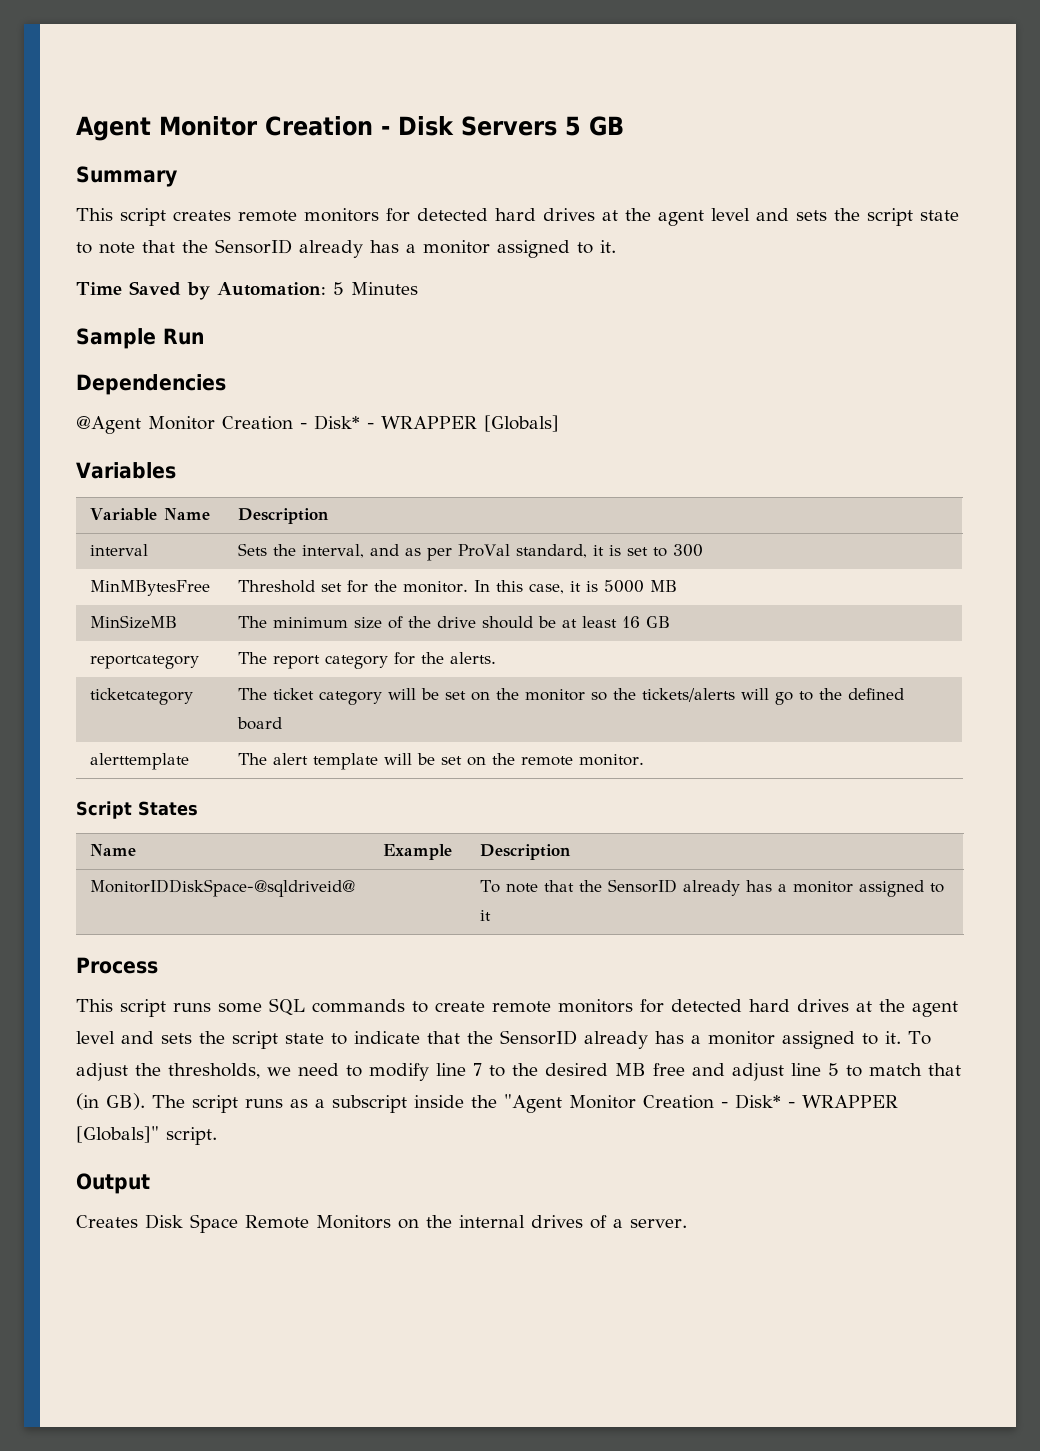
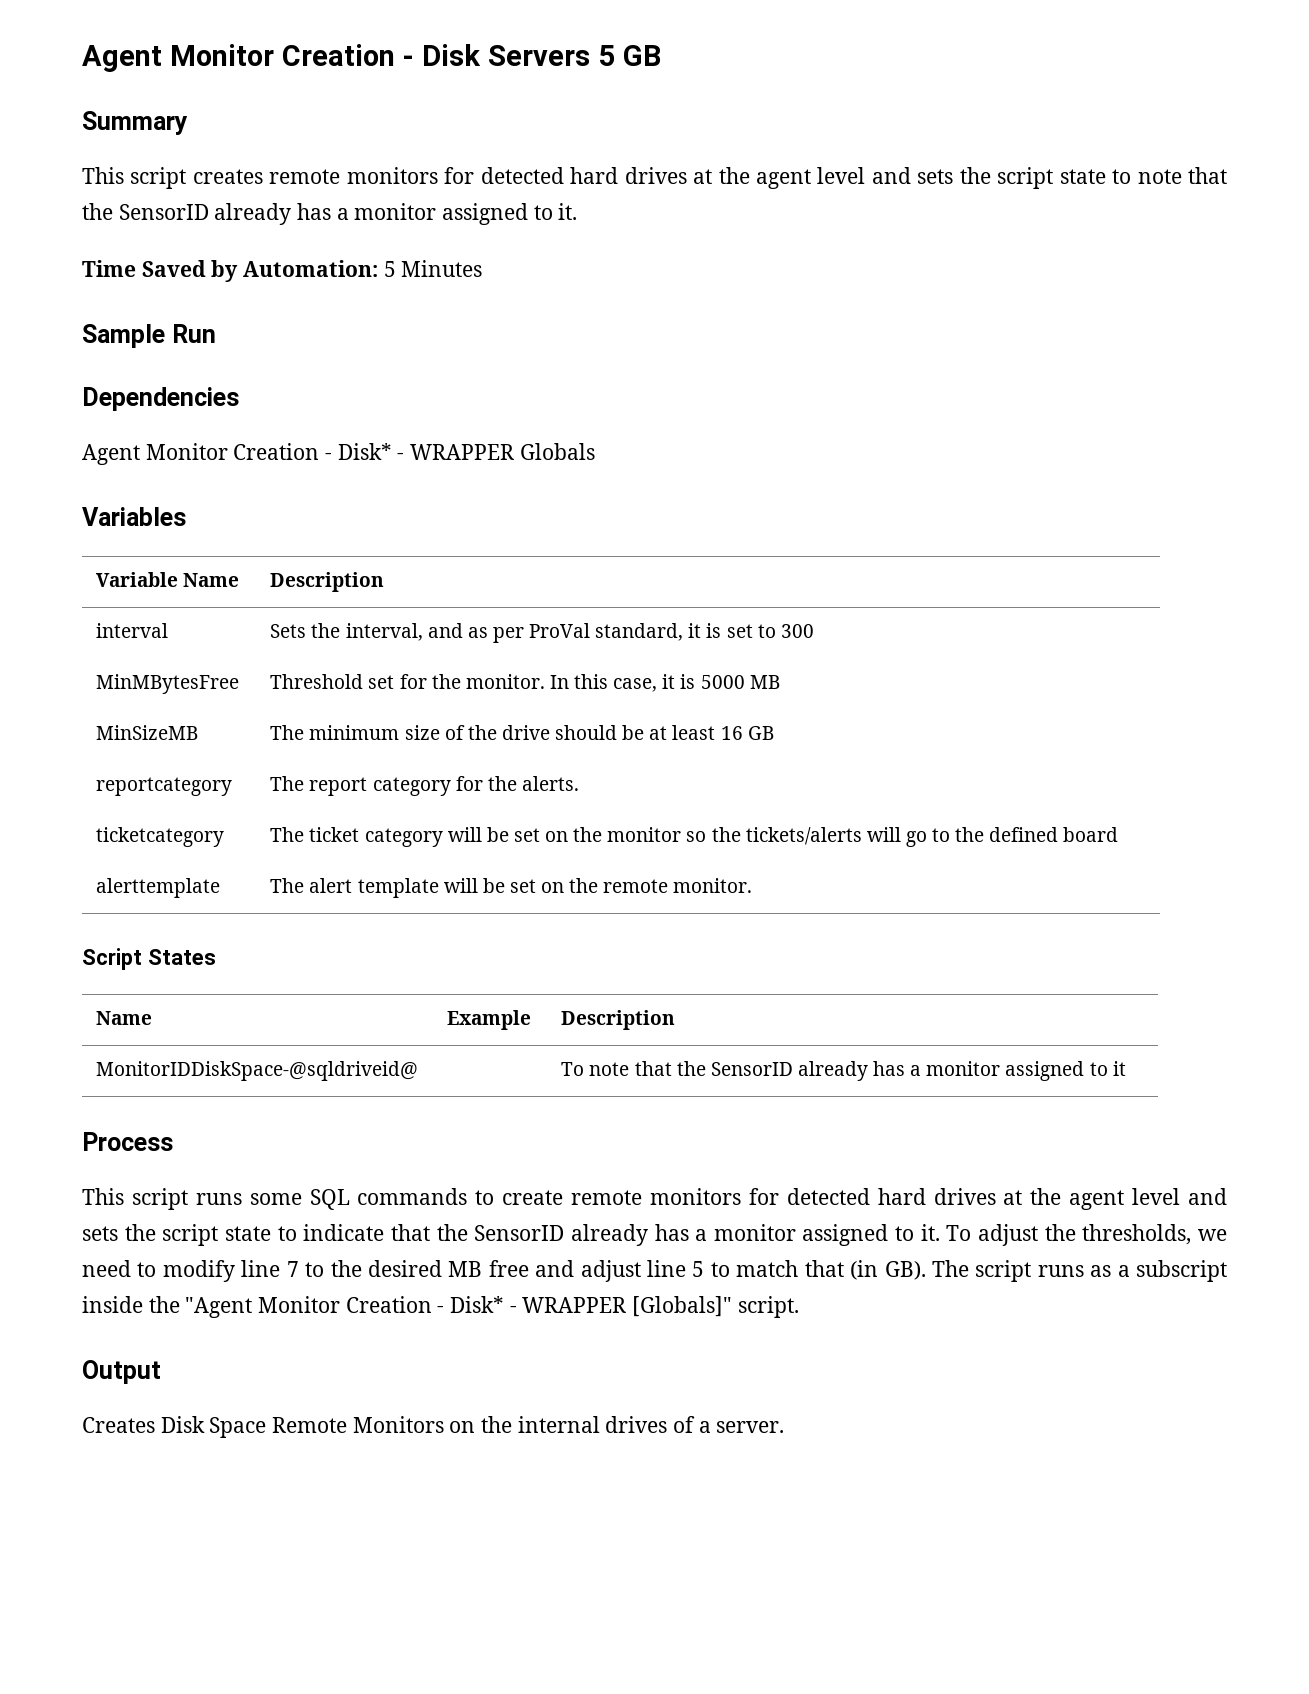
[76,415,559,434] @Agent Monitor Creation - Disk* - WRAPPER [Globals] -> [82,443,595,465] Agent Monitor Creation - Disk* - WRAPPER Globals

